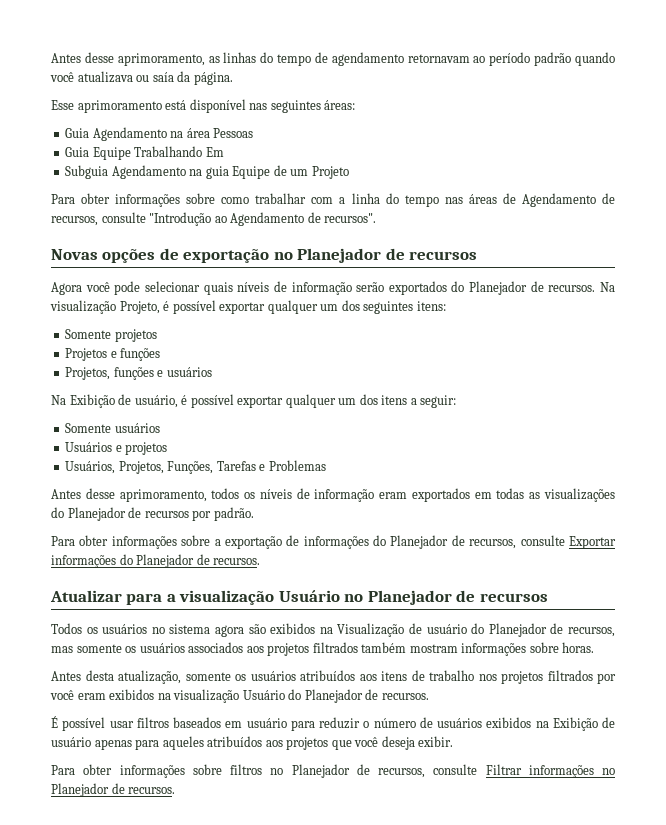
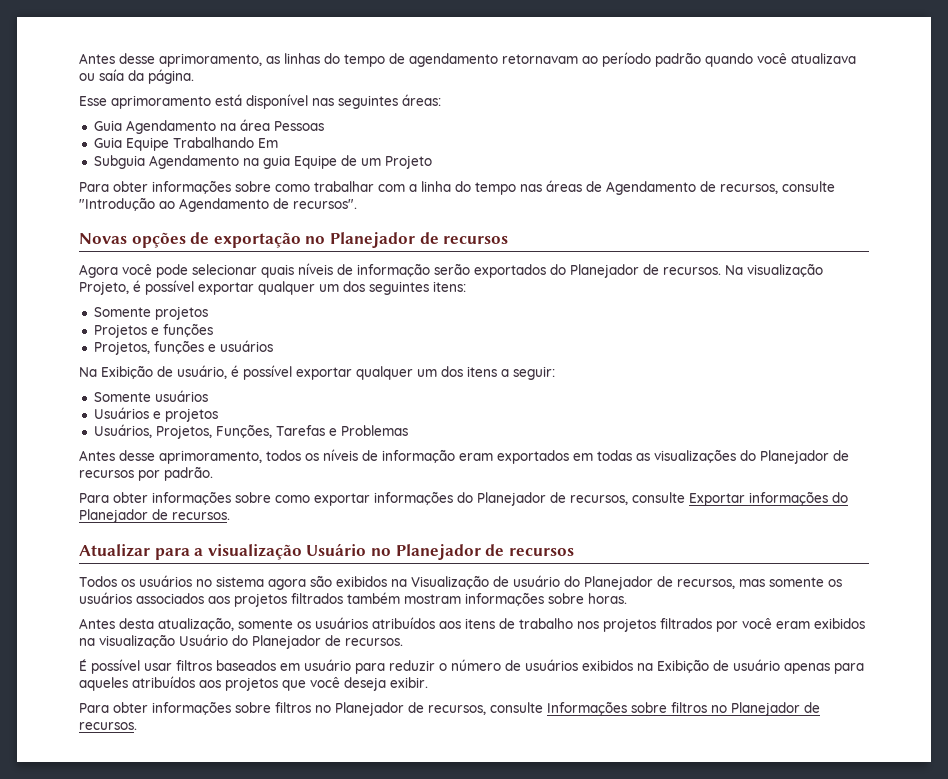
[214,535,300,549] a exportação de -> [275,493,370,506] como exportar
[485,764,594,778] Filtrar informações -> [547,701,707,715] Informações sobre filtros

